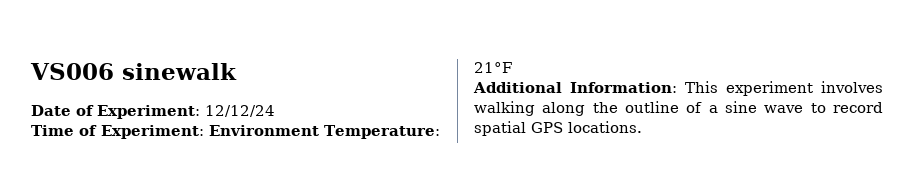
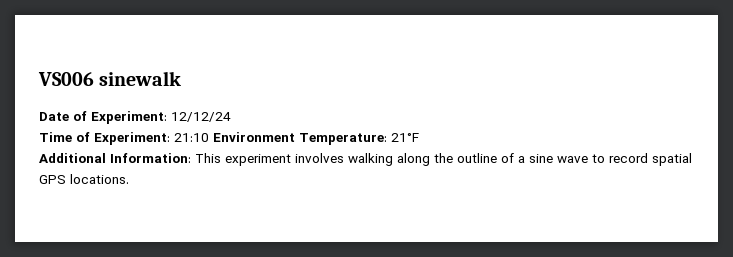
(204, 132) none -> [174,133,209,142] 21:10

